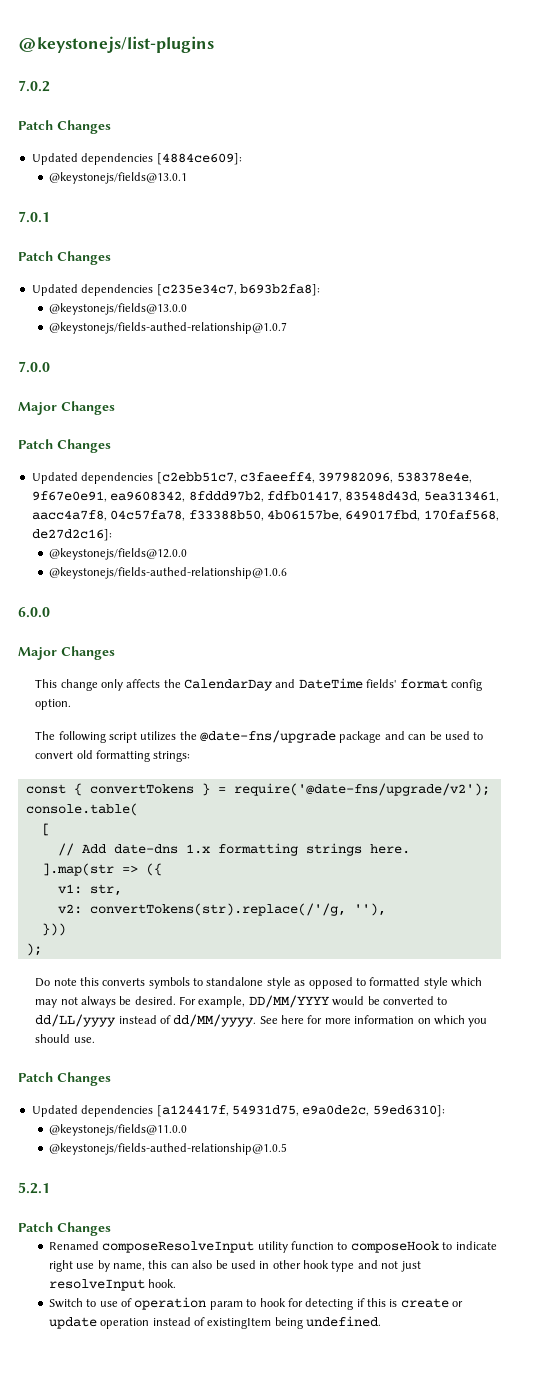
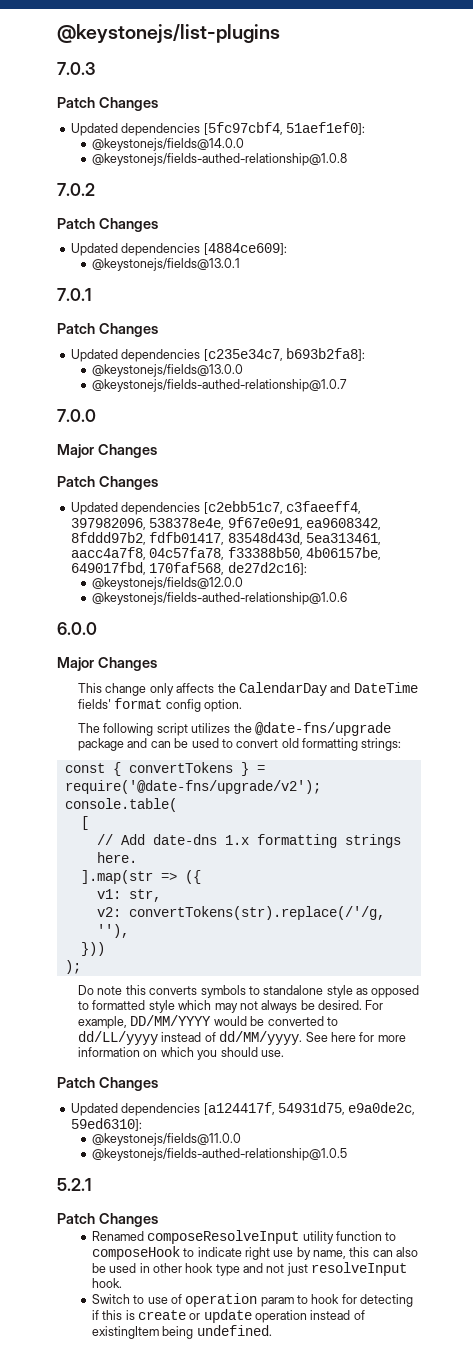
(214, 44) none -> [57,62,95,75] [57,97,158,111] [70,122,365,136] [91,138,244,151] [91,153,347,166] // 7.0.3 // Patch Changes // Updated dependencies [5fc97cbf4, 51aef1ef0]: // @keystonejs/fields@14.0.0 // @keystonejs/fields-authed-relationship@1.0.8

